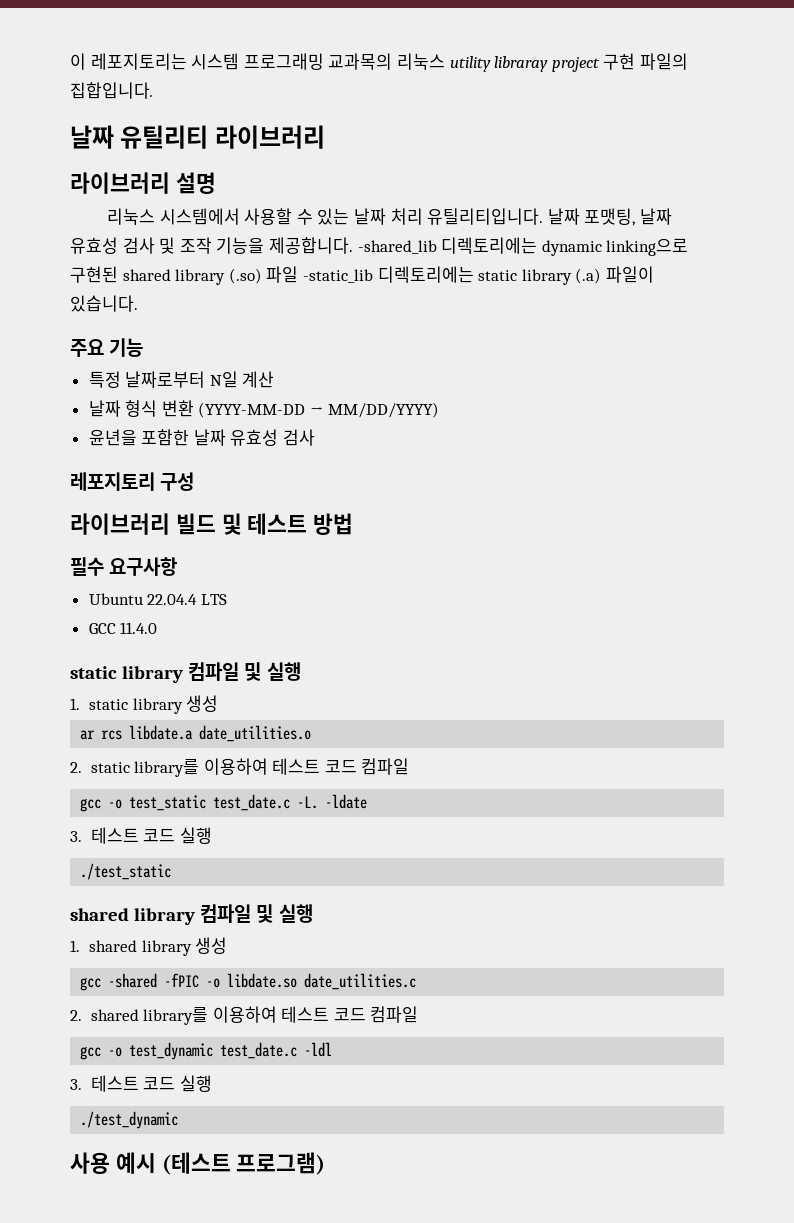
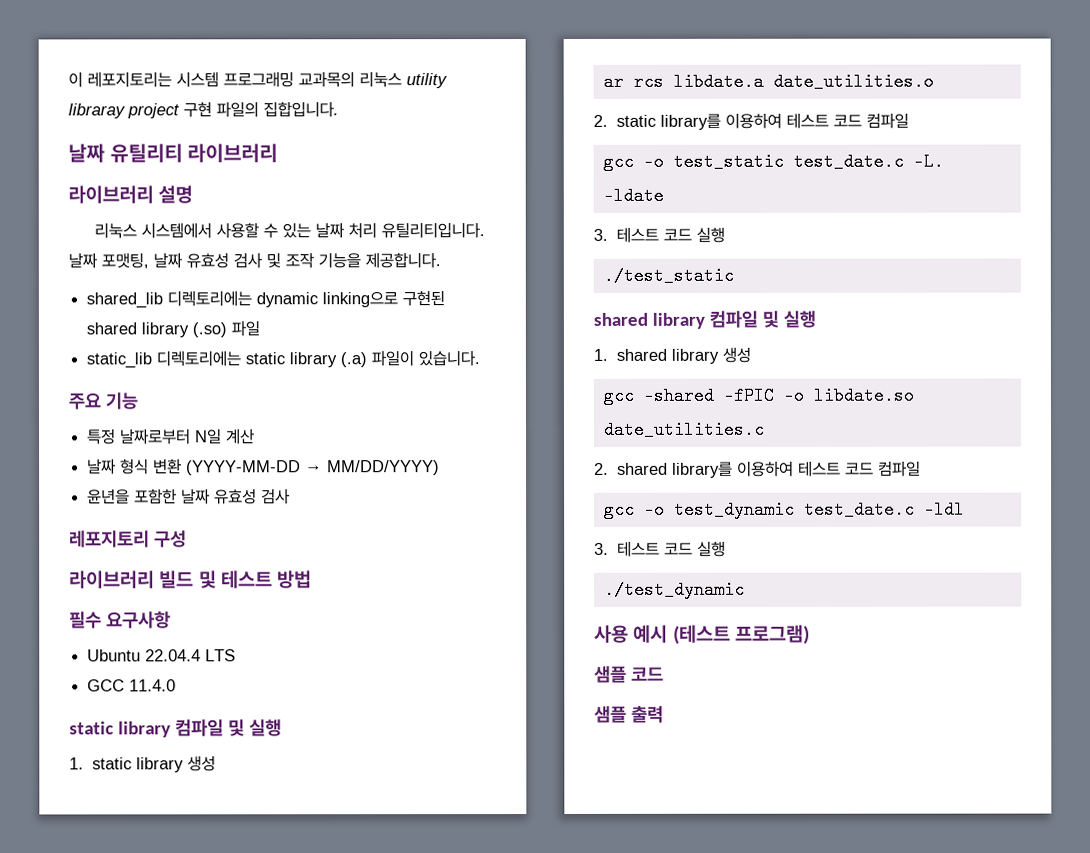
[357,240,437,254] -shared_lib -> [86,292,164,309] // shared_lib
[302,269,373,283] -static_lib -> [86,352,153,369] // static_lib
(326, 1163) none -> [594,665,664,683] [594,705,664,723] // 샘플 코드 // 샘플 출력

